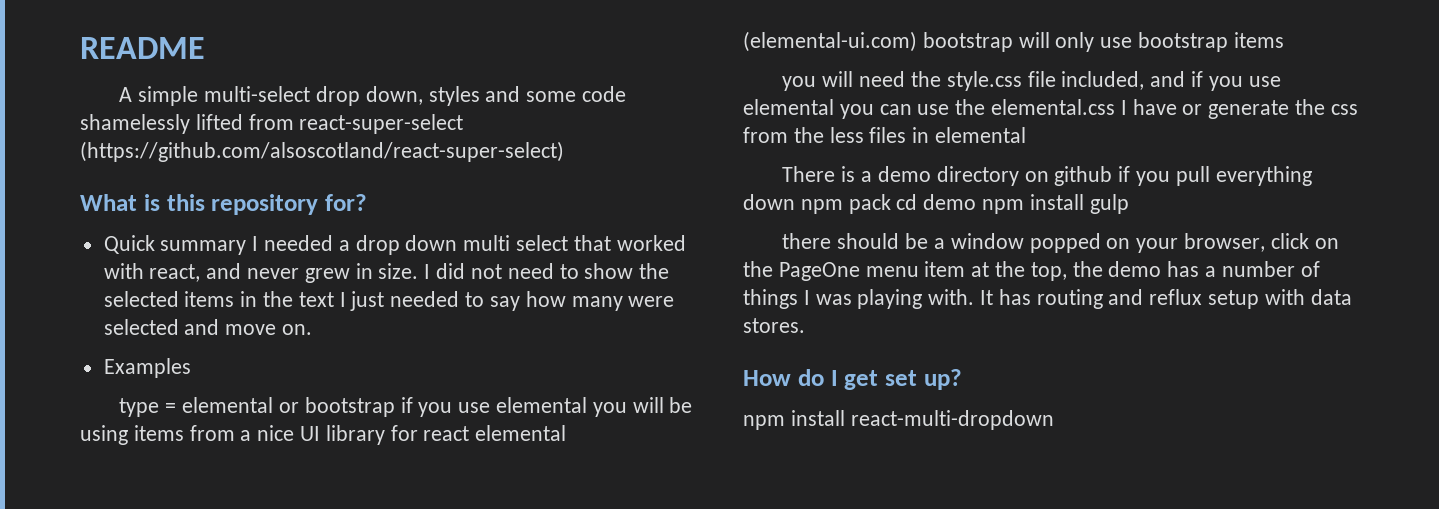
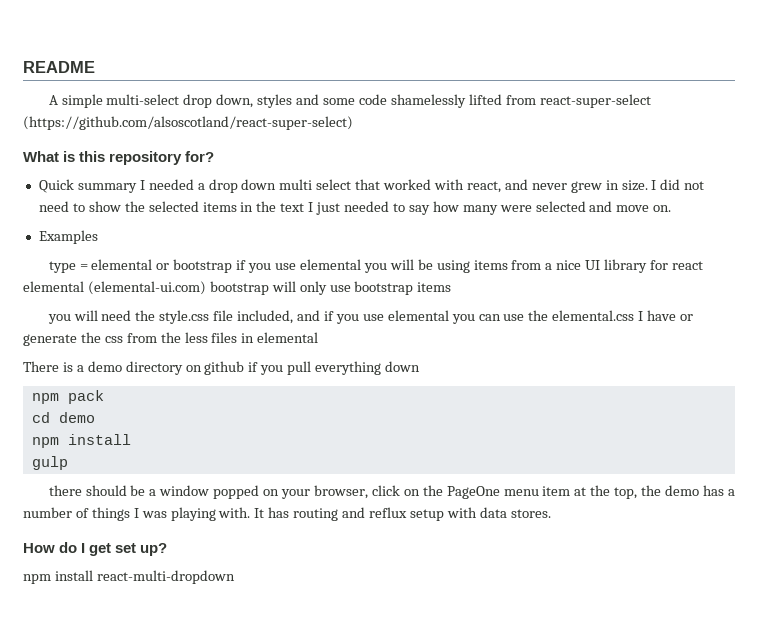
(795, 202) none -> (421, 366) //
(891, 204) none -> (104, 397) //
[982,194,1084,214] npm install -> [31,434,131,448] // npm install //

